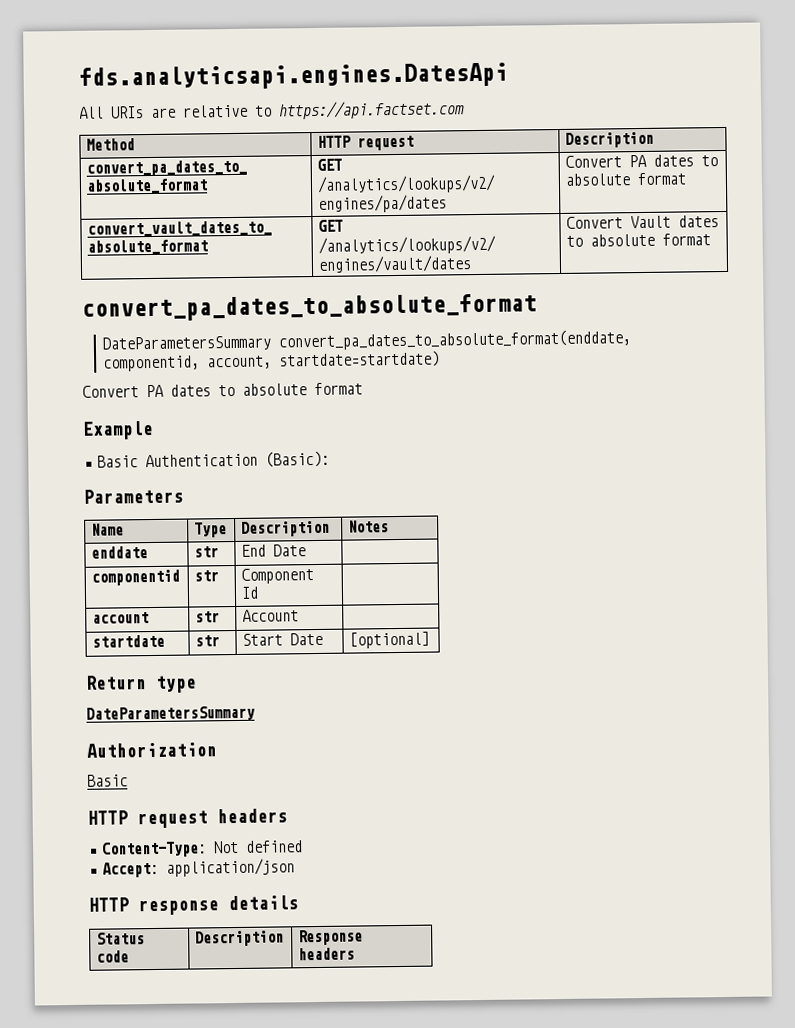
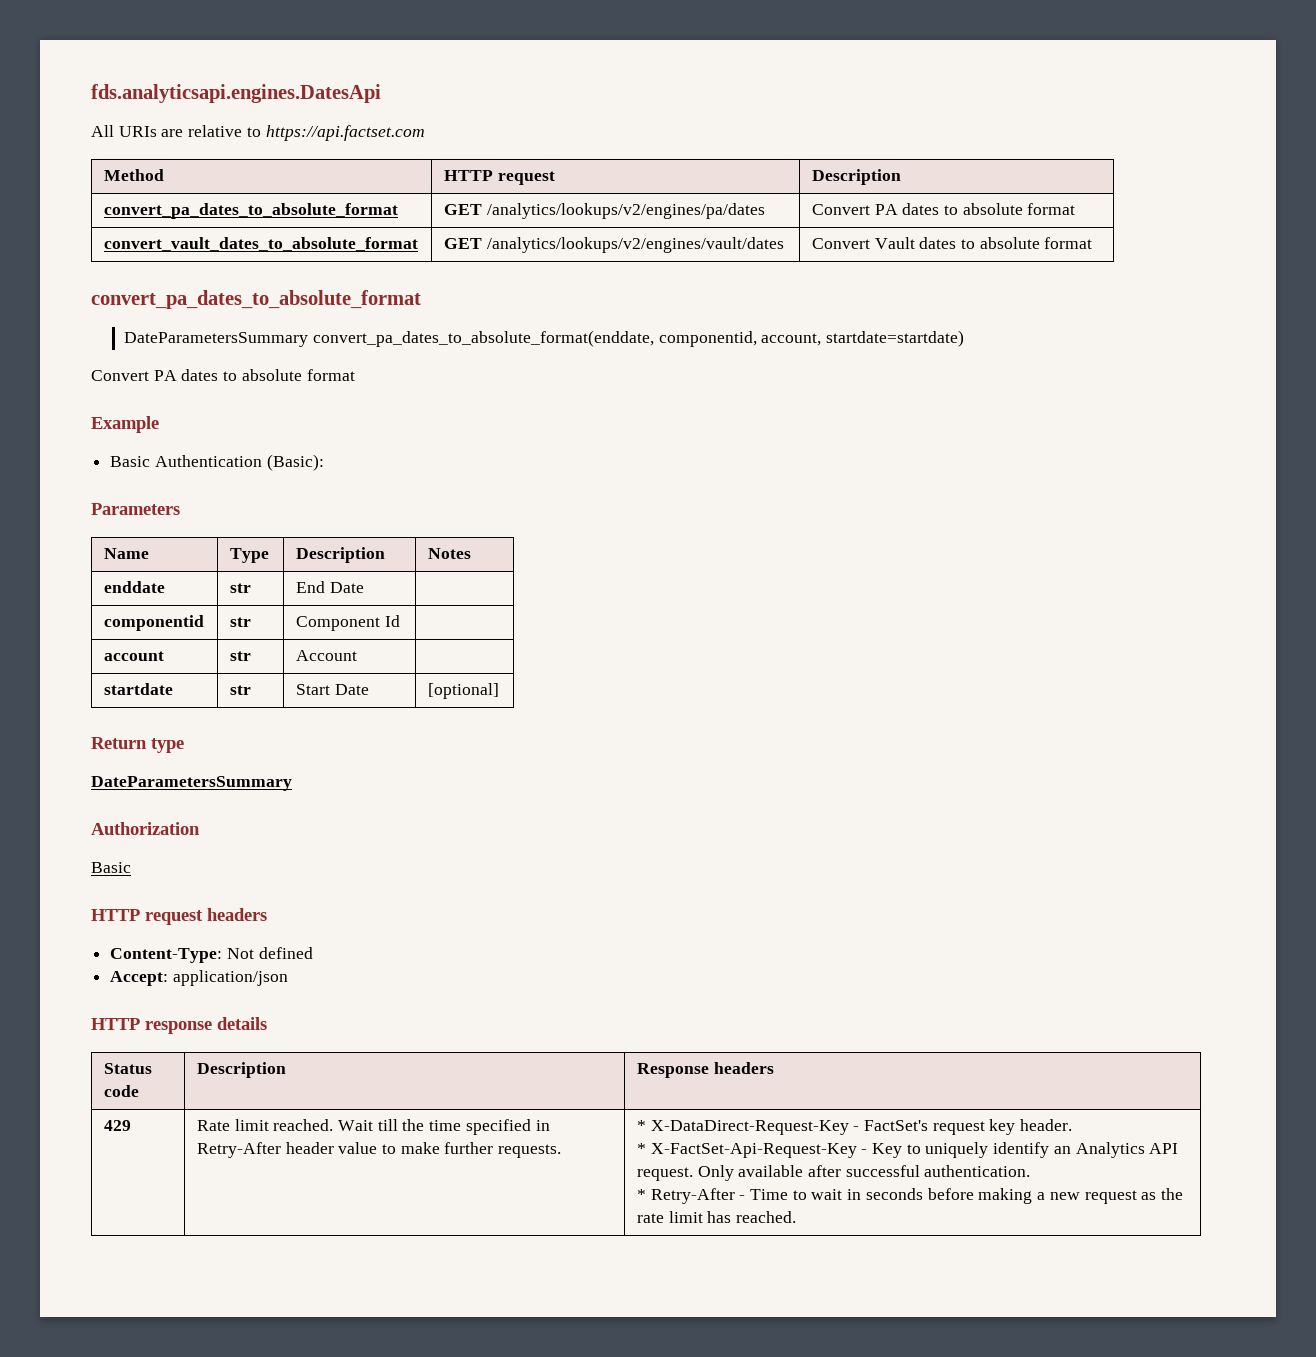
(356, 954) none -> [103,1120,131,1131] [196,1119,550,1135] [196,1142,562,1158] [636,1119,1073,1135] [636,1142,1179,1158] [636,1165,1031,1181] [636,1188,1184,1204] [636,1211,797,1223] // 429 | Rate limit reached. Wait till the time specified in Retry-After header value to make further requests. | * X-DataDirect-Request-Key - FactSet's request key header. // * X-FactSet-Api-Request-Key - Key to uniquely identify an Analytics API request. Only available after successful authentication. // * Retry-After - Time to wait in seconds before making a new request as the rate limit has reached.

